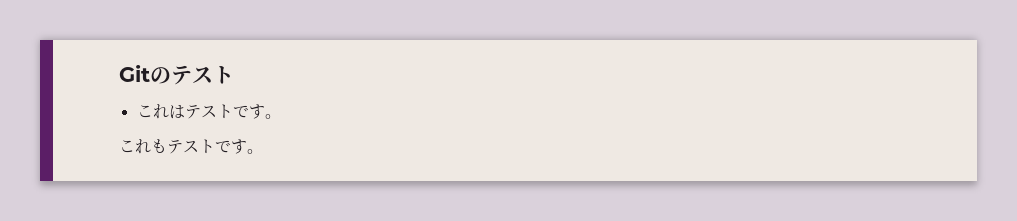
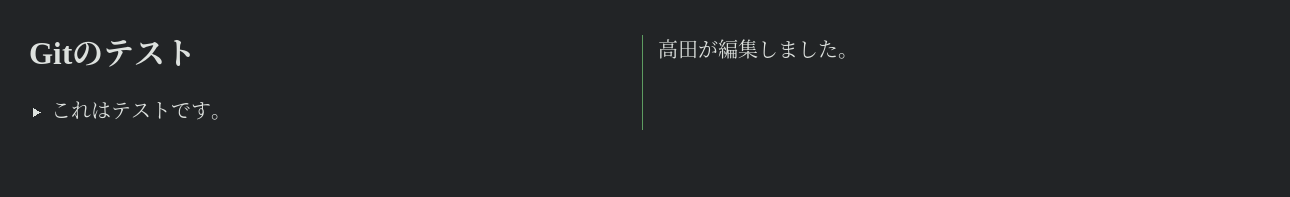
[119,139,247,154] これもテストです -> [658,39,838,59] 高田が編集しました

